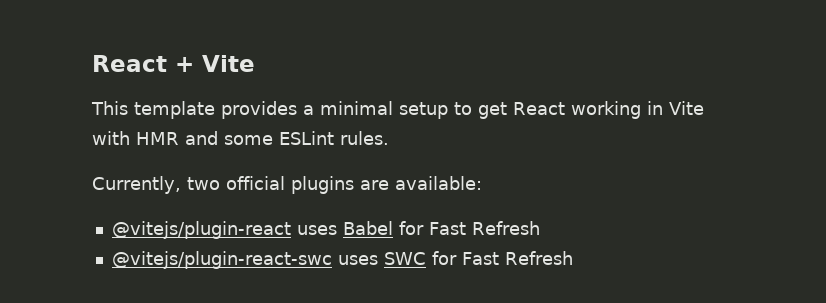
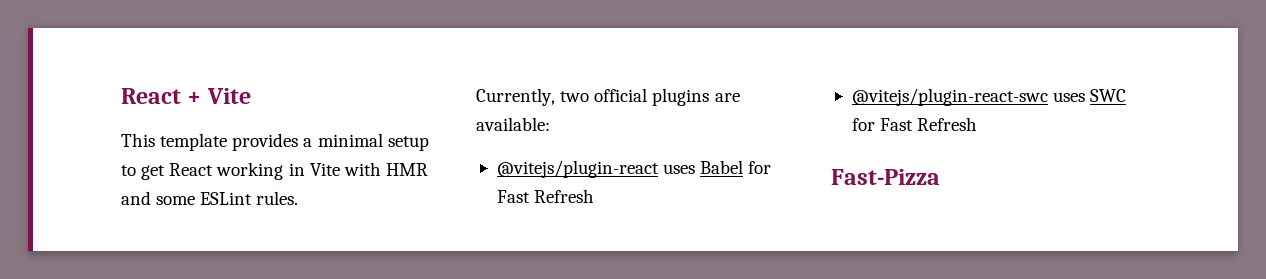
(573, 258) none -> [831,169,940,185] // Fast-Pizza

